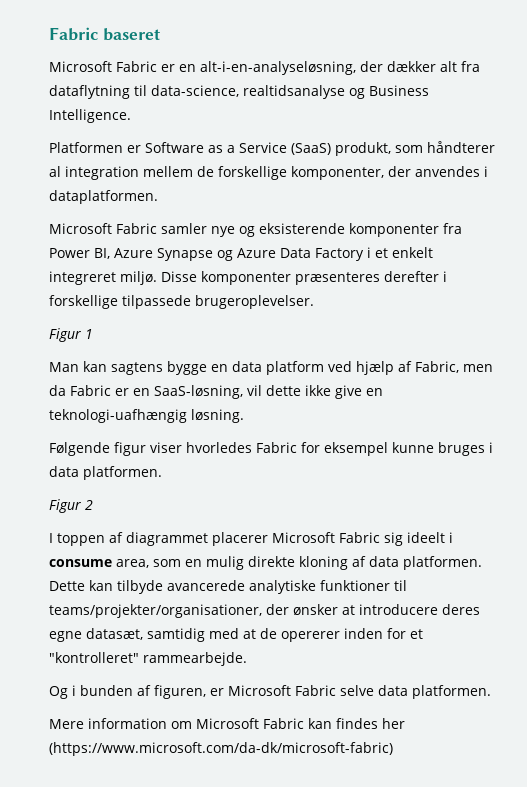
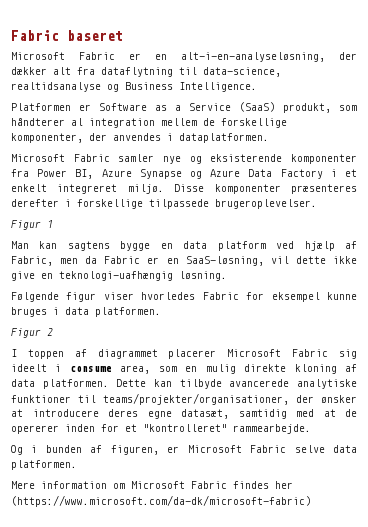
[308,718,332,729] kan -> (227, 485) none

